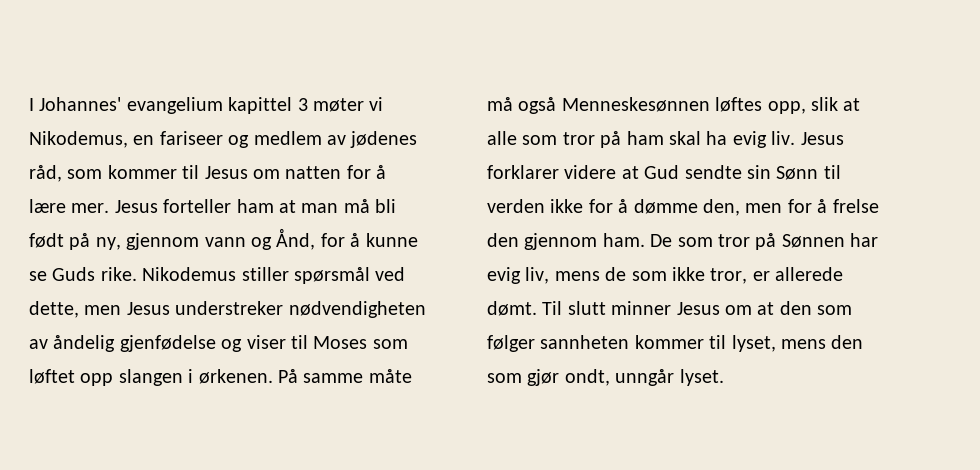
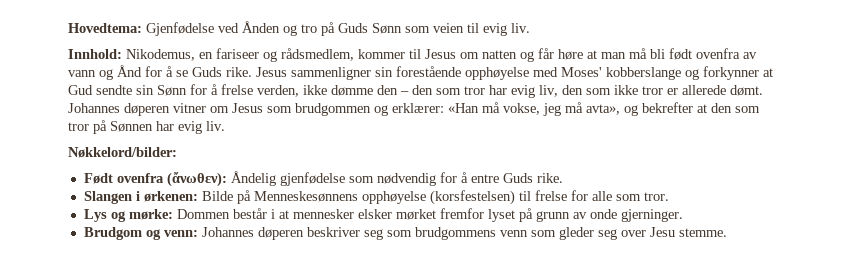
[29,97,384,114] [29,131,418,148] [29,165,103,182] I Johannes' evangelium kapittel 3 møter vi Nikodemus, en fariseer og medlem av jødenes råd, som -> [68,21,530,36] [68,48,354,62] Hovedtema: Gjenfødelse ved Ånden og tro på Guds Sønn som veien til evig liv. // Innhold: Nikodemus, en fariseer og rådsmedlem,
[346,165,387,179] [29,199,274,213] for å lære mer. Jesus forteller ham -> [520,48,583,62] og får høre
[69,233,200,250] på ny, gjennom -> [696,48,757,59] ovenfra av
[276,228,418,250] Ånd, for å kunne -> [117,65,173,77] Ånd for å
[142,267,406,284] [29,301,426,318] [29,335,408,352] [29,369,412,386] [487,97,861,114] [487,131,844,148] [487,165,617,179] Nikodemus stiller spørsmål ved dette, men Jesus understreker nødvendigheten av åndelig gjenfødelse og viser til Moses som løftet opp slangen i ørkenen. På samme måte må også Menneskesønnen løftes opp, slik at alle som tror på ham skal ha evig liv. Jesus forklarer videre -> [256,66,759,80] Jesus sammenligner sin forestående opphøyelse med Moses' kobberslange og forkynner
[823,165,841,179] [487,199,879,216] [487,233,673,250] til verden ikke for å dømme den, men for å frelse den gjennom ham. De -> [190,84,763,98] [68,102,732,116] for å frelse verden, ikke dømme den – den som tror har evig liv, den som ikke tror er allerede dømt. Johannes døperen vitner om Jesus som brudgommen og erklærer: «Han må vokse, jeg må avta», og bekrefter at den
[525,267,844,284] [487,301,853,316] [487,335,864,352] [487,369,724,386] liv, mens de som ikke tror, er allerede dømt. Til slutt minner Jesus om at den som følger sannheten kommer til lyset, mens den som gjør ondt, unngår lyset. -> [206,121,225,131] [68,147,177,158] [83,171,563,187] [83,190,669,205] [83,208,683,222] [83,227,727,240] liv. // Nøkkelord/bilder: // Født ovenfra (ἄνωθεν): Åndelig gjenfødelse som nødvendig for å entre Guds rike. // Slangen i ørkenen: Bilde på Menneskesønnens opphøyelse (korsfestelsen) til frelse for alle som tror. // Lys og mørke: Dommen består i at mennesker elsker mørket fremfor lyset på grunn av onde gjerninger. // Brudgom og venn: Johannes døperen beskriver seg som brudgommens venn som gleder seg over Jesu stemme.

